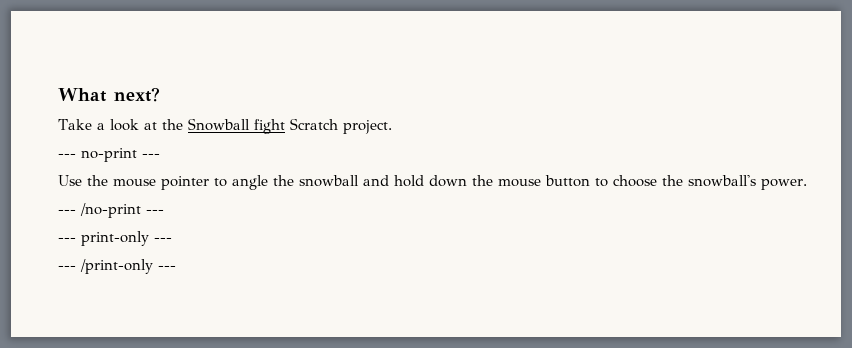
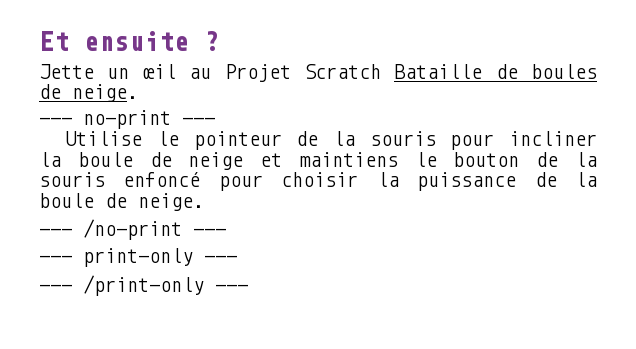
[58,87,160,102] [58,118,392,134] [58,148,160,162] [58,175,807,190] What next? // Take a look at the Snowball fight Scratch project. // --- no-print --- // Use the mouse pointer to angle the snowball and hold down the mouse button to choose the snowball's power. -> [39,31,219,51] [39,64,597,82] [39,84,138,102] [39,110,215,129] [65,131,597,150] [39,152,597,170] [39,172,598,191] [39,193,204,211] Et ensuite ? // Jette un œil au Projet Scratch Bataille de boules de neige. // --- no-print --- // Utilise le pointeur de la souris pour incliner la boule de neige et maintiens le bouton de la souris enfoncé pour choisir la puissance de la boule de neige.

